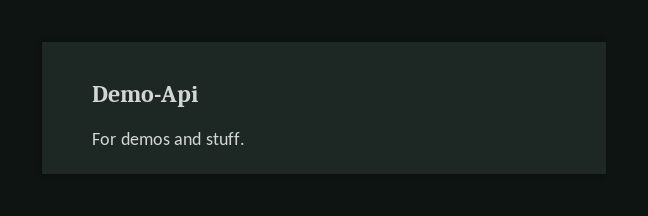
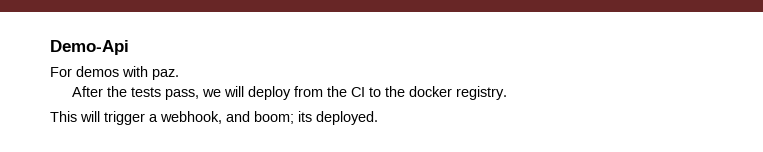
[174,132,246,145] and stuff. -> [122,66,179,80] [72,86,508,100] [50,111,378,125] with paz. // After the tests pass, we will deploy from the CI to the docker registry. // This will trigger a webhook, and boom; its deployed.

